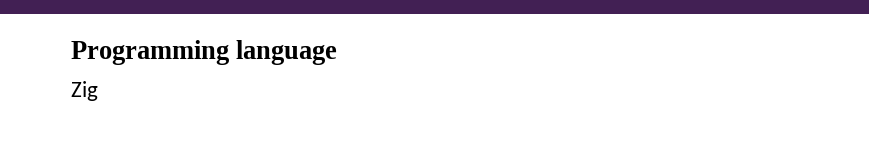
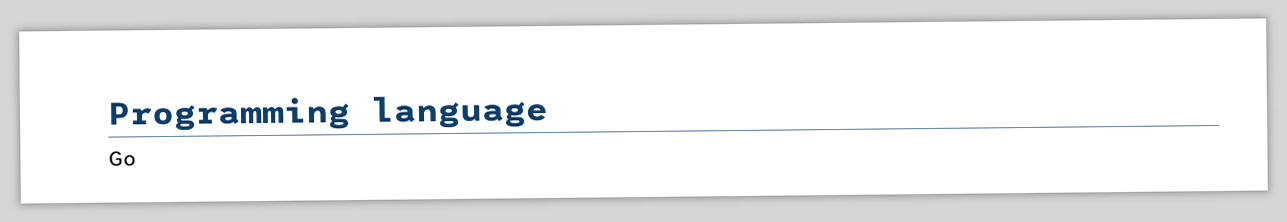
[71,81,98,101] Zig -> [108,150,137,167] Go

